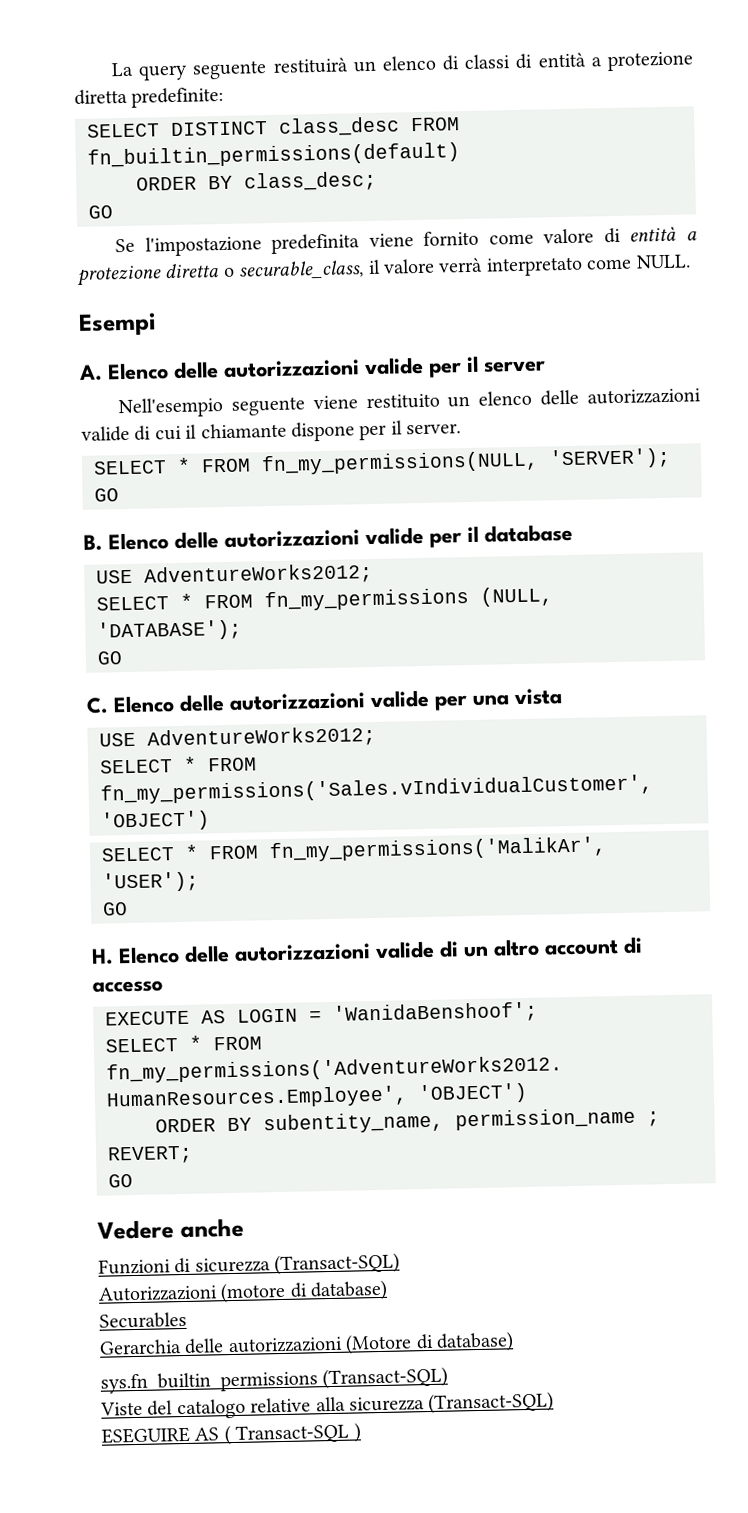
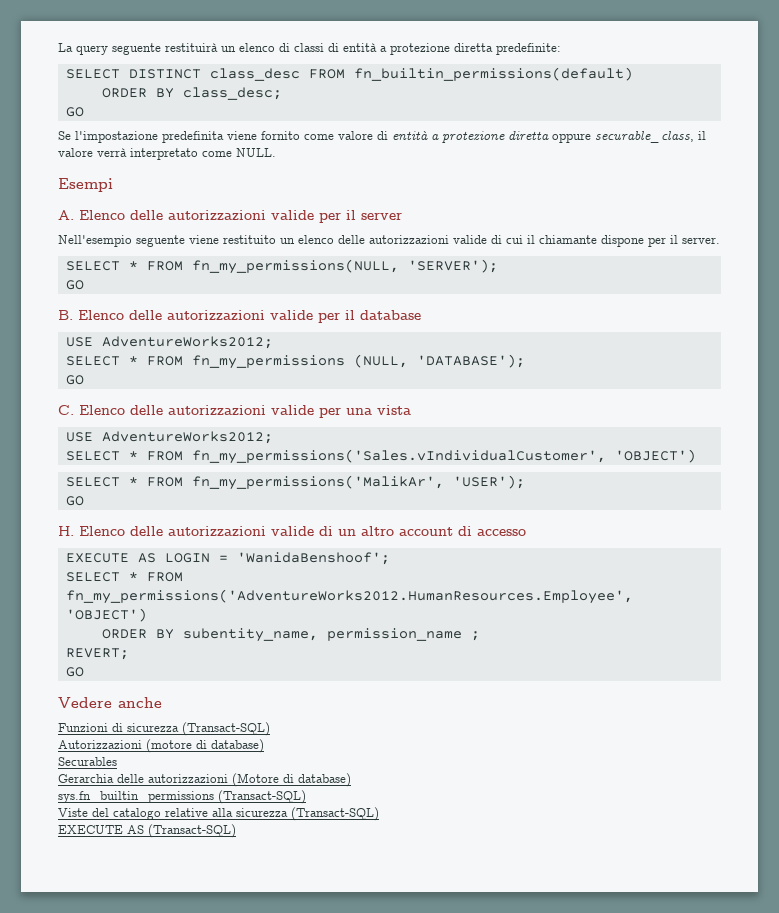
[222,267,235,277] o -> [552,133,591,143] oppure
[101,1422,362,1446] ESEGUIRE AS ( Transact-SQL ) -> [58,824,236,838] EXECUTE AS (Transact-SQL)

